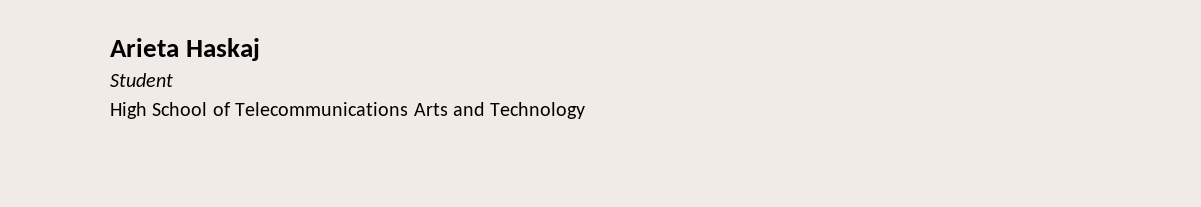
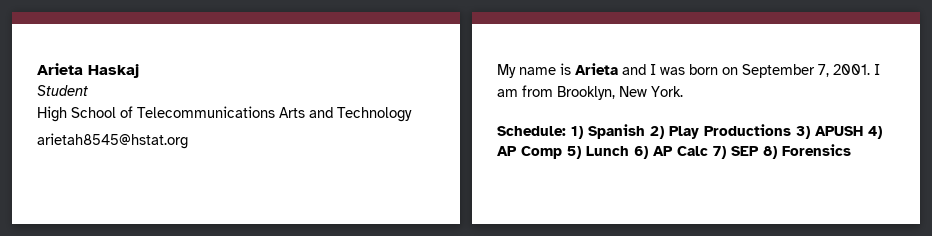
(586, 110) none -> [37,133,188,149] [497,63,880,78] [497,85,683,100] [497,124,882,139] [497,144,851,159] // arietah8545@hstat.org // My name is Arieta and I was born on September 7, 2001. I am from Brooklyn, New York. // Schedule: 1) Spanish 2) Play Productions 3) APUSH 4) AP Comp 5) Lunch 6) AP Calc 7) SEP 8) Forensics

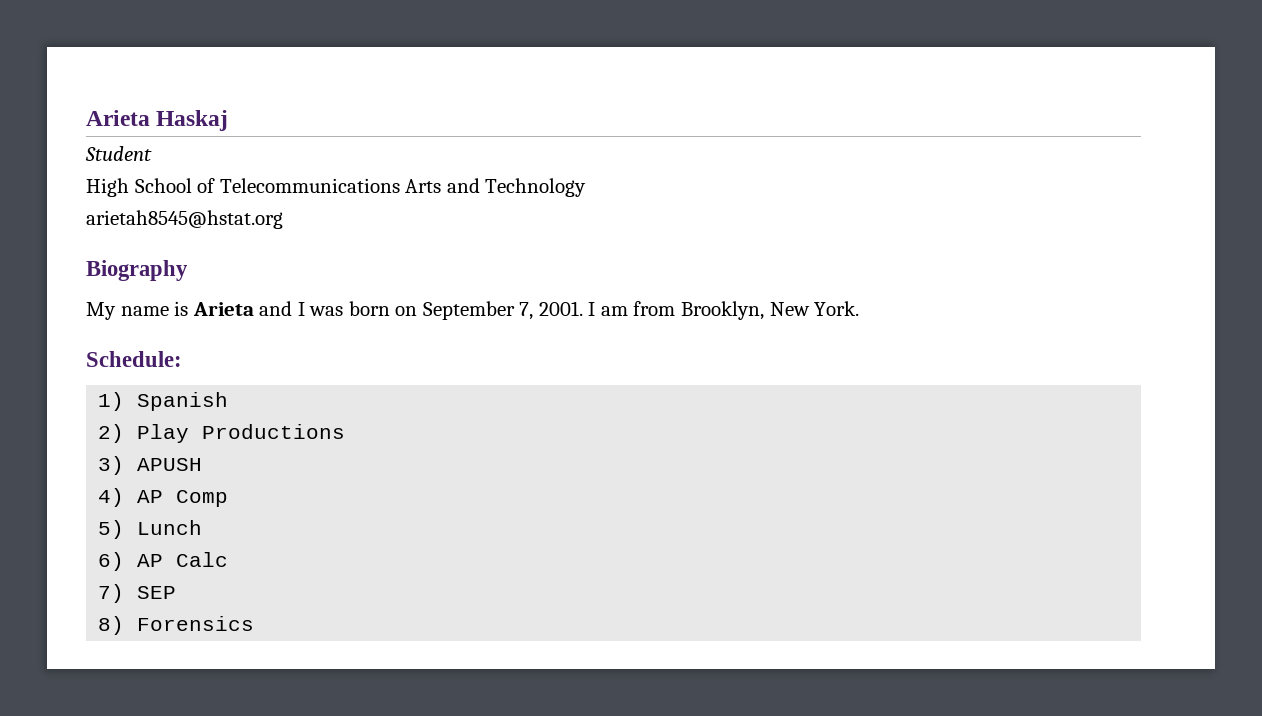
(188, 141) none -> [86,260,188,281] // Biography
(566, 131) none -> (182, 359) //
(645, 131) none -> (229, 401) //
(791, 130) none -> (346, 431) //
(863, 131) none -> (203, 464) //
(562, 152) none -> (229, 498) //
(629, 151) none -> (203, 527) //
(708, 151) none -> (229, 559) //
(759, 151) none -> (177, 592) //

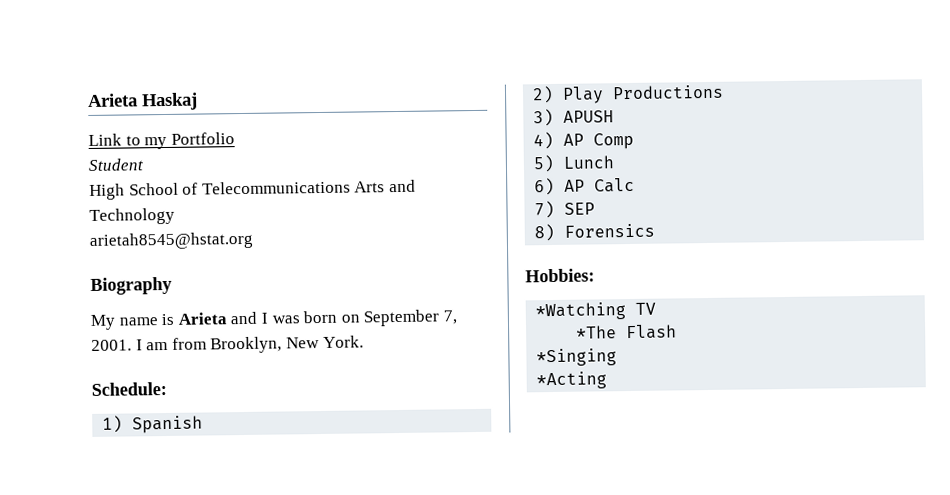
(229, 120) none -> [88,132,235,150] // Link to my Portfolio
(255, 623) none -> [525,268,595,283] [535,302,657,321] [576,324,678,340] [536,348,618,367] [536,371,608,390] // Hobbies: // *Watching TV // *The Flash // *Singing // *Acting

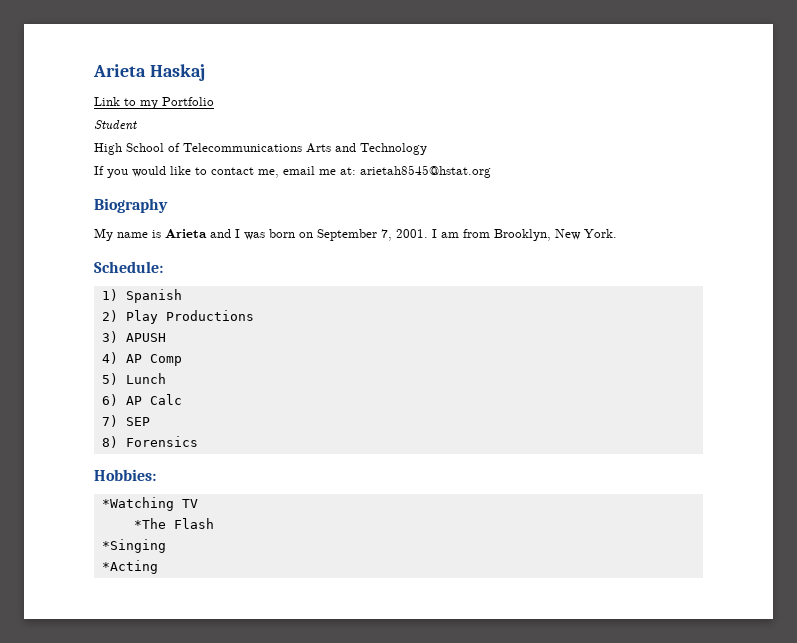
(175, 216) none -> [94,166,356,178] If you would like to contact me, email me at:

